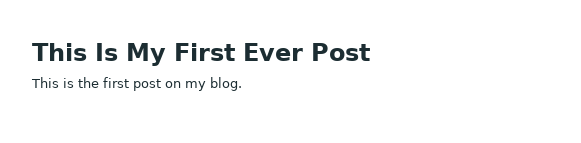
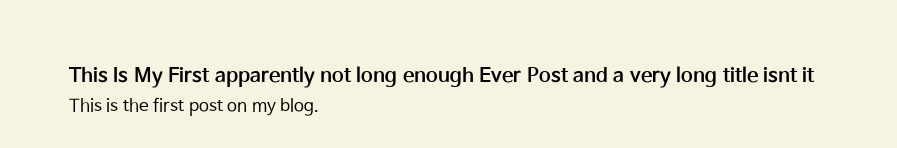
[243,43,370,61] Ever Post -> [214,66,816,88] apparently not long enough Ever Post and a very long title isnt it

